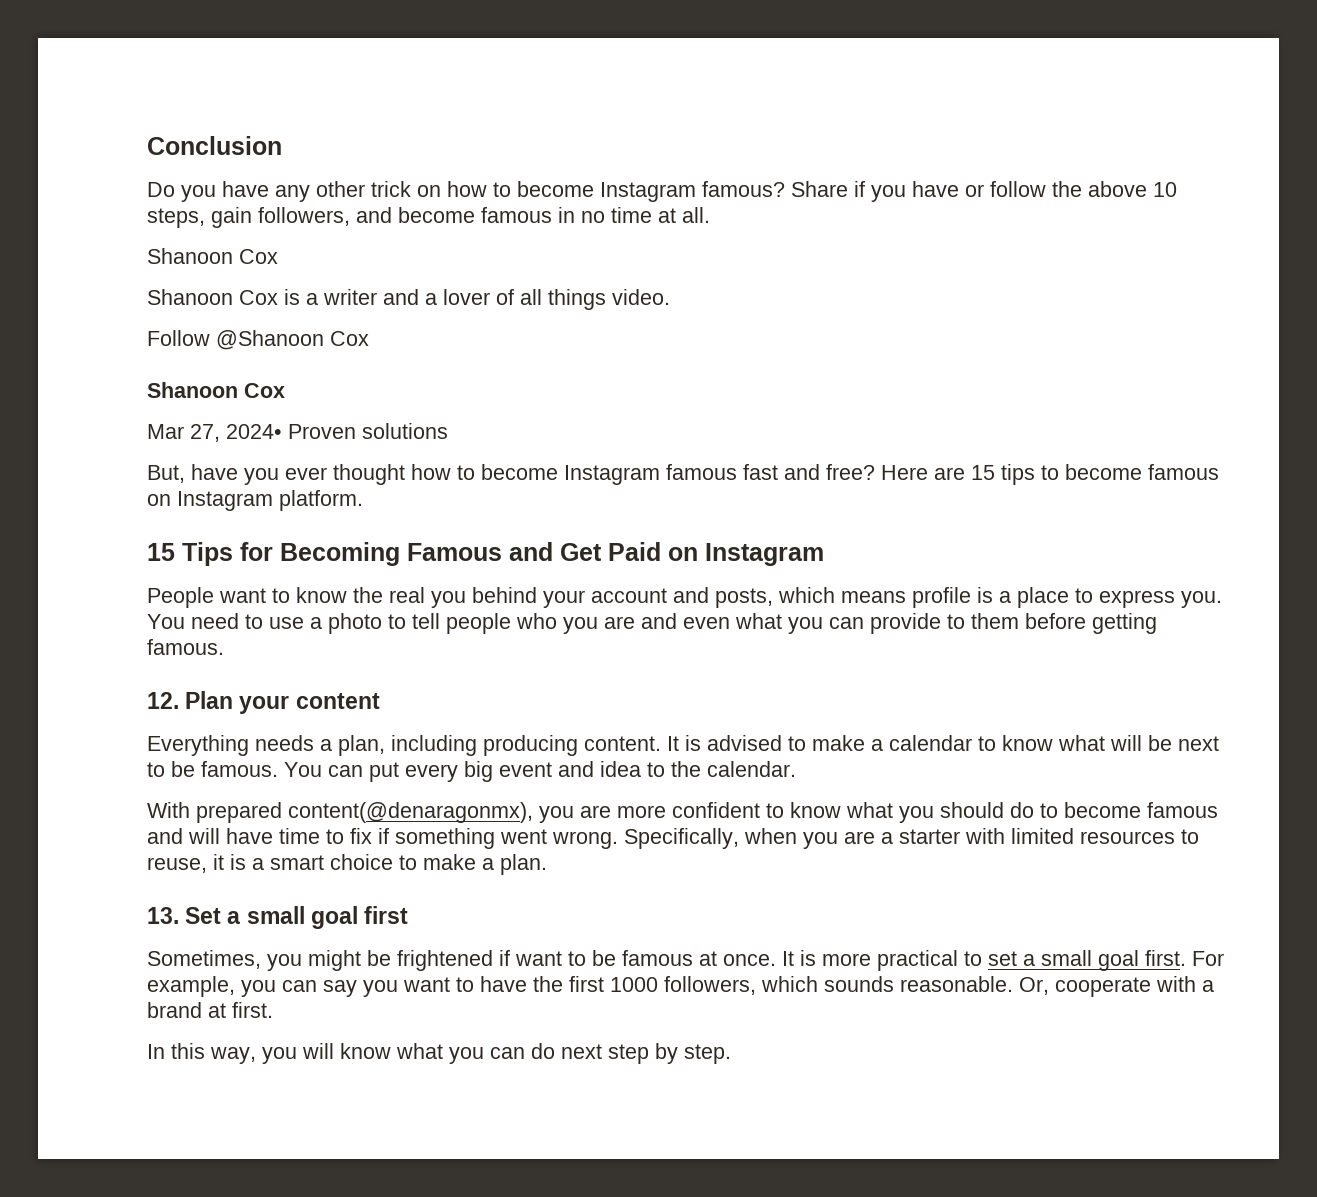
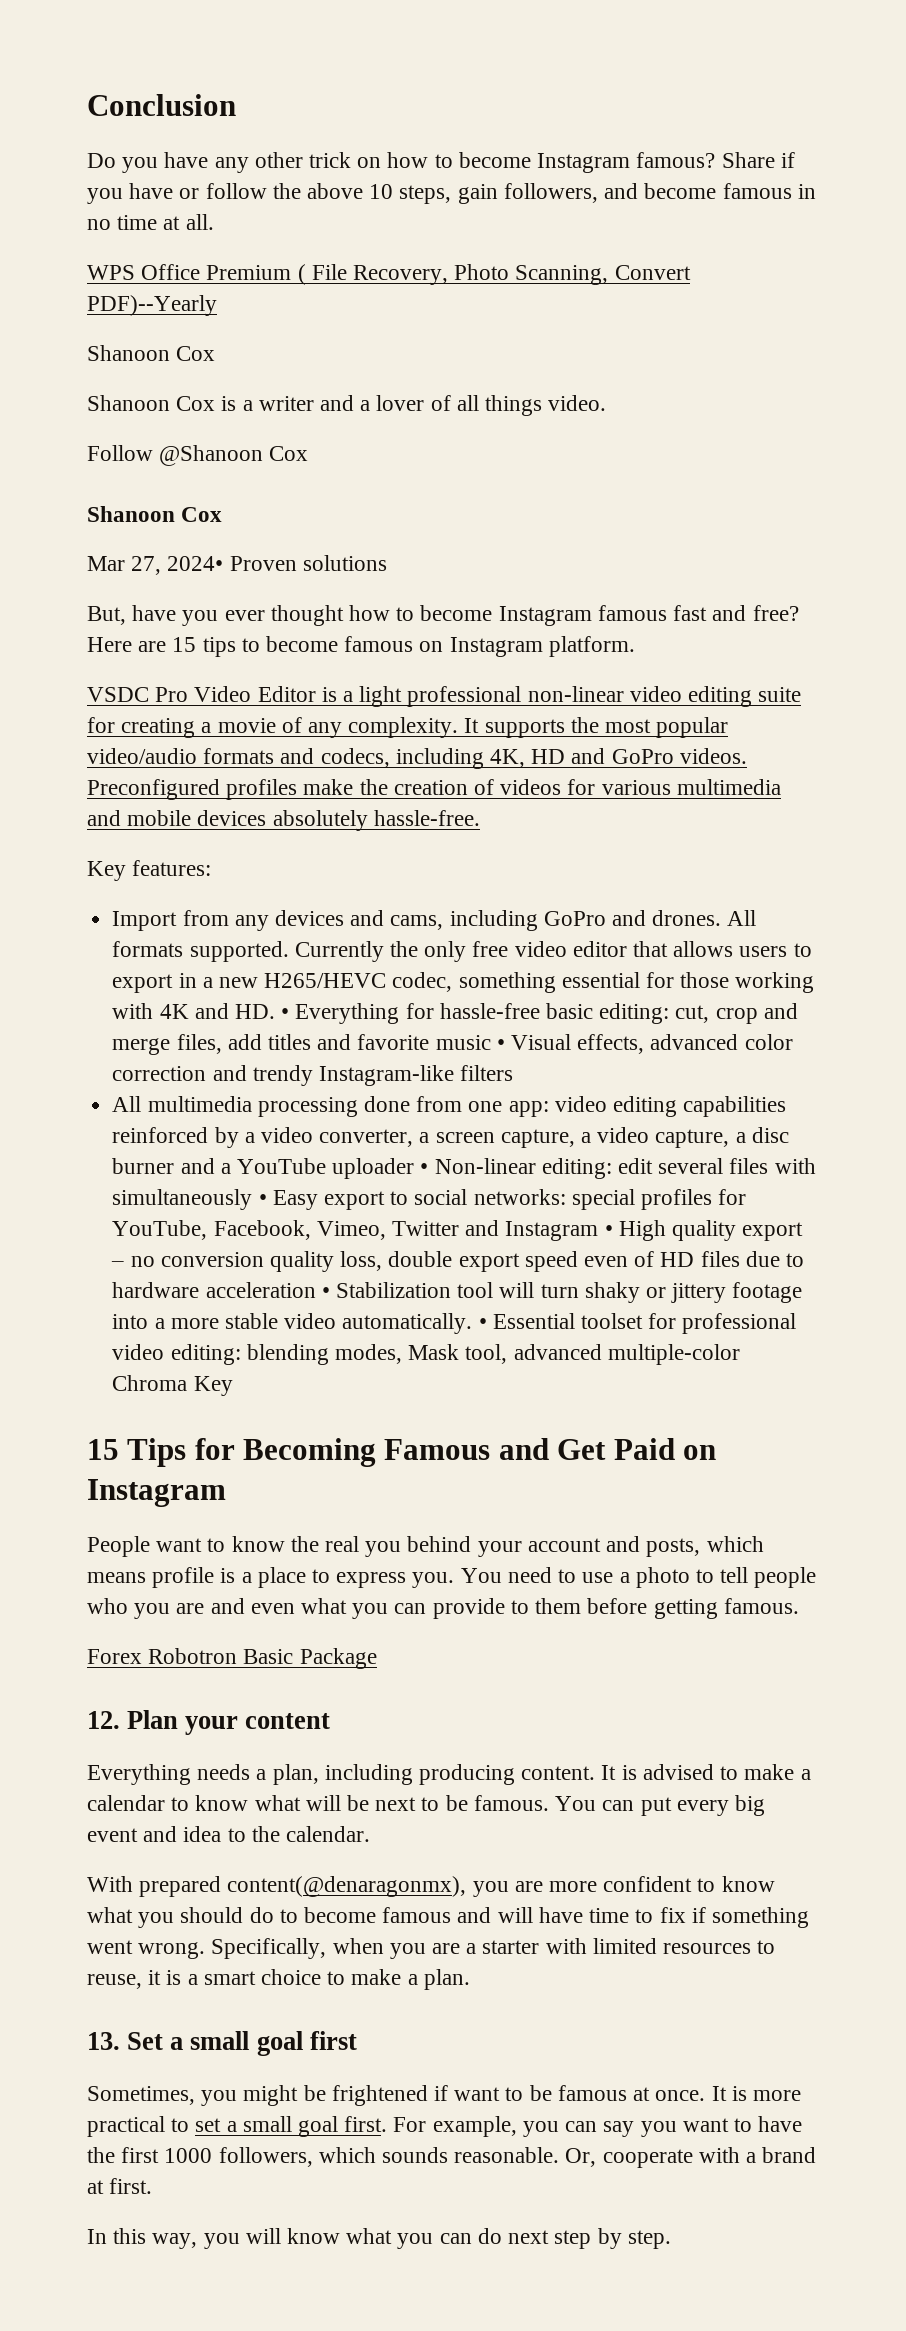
(710, 215) none -> [87,264,691,285] [87,295,217,316] // WPS Office Premium ( File Recovery, Photo Scanning, Convert PDF)--Yearly
(363, 500) none -> [87,686,802,707] [87,717,729,738] [87,748,747,769] [87,779,781,800] [87,810,480,831] [87,860,212,881] [112,910,757,931] [112,941,812,962] [112,972,815,993] [112,1003,798,1024] [112,1034,793,1055] [112,1065,514,1086] [112,1096,787,1117] [112,1127,789,1148] [112,1158,816,1179] [112,1189,747,1210] [112,1220,804,1241] [111,1251,805,1272] [112,1282,803,1303] [112,1313,797,1334] [112,1344,740,1365] [112,1375,233,1396] // VSDC Pro Video Editor is a light professional non-linear video editing suite for creating a movie of any complexity. It supports the most popular video/audio formats and codecs, including 4K, HD and GoPro videos. Preconfigured profiles make the creation of videos for various multimedia and mobile devices absolutely hassle-free. // Key features: // Import from any devices and cams, including GoPro and drones. All formats supported. Сurrently the only free video editor that allows users to export in a new H265/HEVC codec, something essential for those working with 4K and HD. • Everything for hassle-free basic editing: cut, crop and merge files, add titles and favorite music • Visual effects, advanced color correction and trendy Instagram-like filters // All multimedia processing done from one app: video editing capabilities reinforced by a video converter, a screen capture, a video capture, a disc burner and a YouTube uploader • Non-linear editing: edit several files with simultaneously • Easy export to social networks: special profiles for YouTube, Facebook, Vimeo, Twitter and Instagram • High quality export – no conversion quality loss, double export speed even of HD files due to hardware acceleration • Stabilization tool will turn shaky or jittery footage into a more stable video automatically. • Essential toolset for professional video editing: blending modes, Mask tool, advanced multiple-color Chroma Key
(224, 647) none -> [87,1648,377,1669] // Forex Robotron Basic Package

